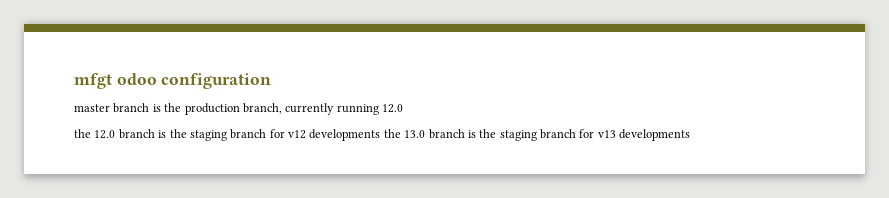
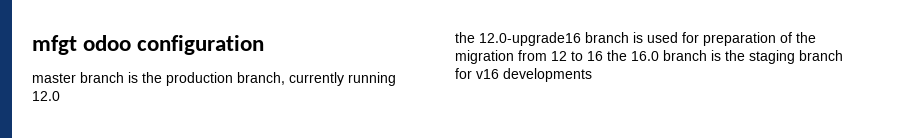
[94,129,616,141] 12.0 branch is the staging branch for v12 developments the 13.0 branch is the staging branch for v13 -> [479,32,816,46] [455,50,843,64] [455,68,499,79] 12.0-upgrade16 branch is used for preparation of the migration from 12 to 16 the 16.0 branch is the staging branch for v16

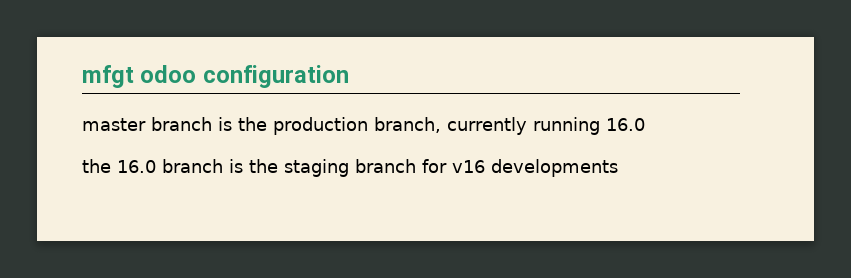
[32,91,60,101] [455,32,816,46] [455,50,627,64] 12.0 // the 12.0-upgrade16 branch is used for preparation of the migration from 12 to 16 the -> [606,118,645,131] [82,159,111,173] 16.0 // the

